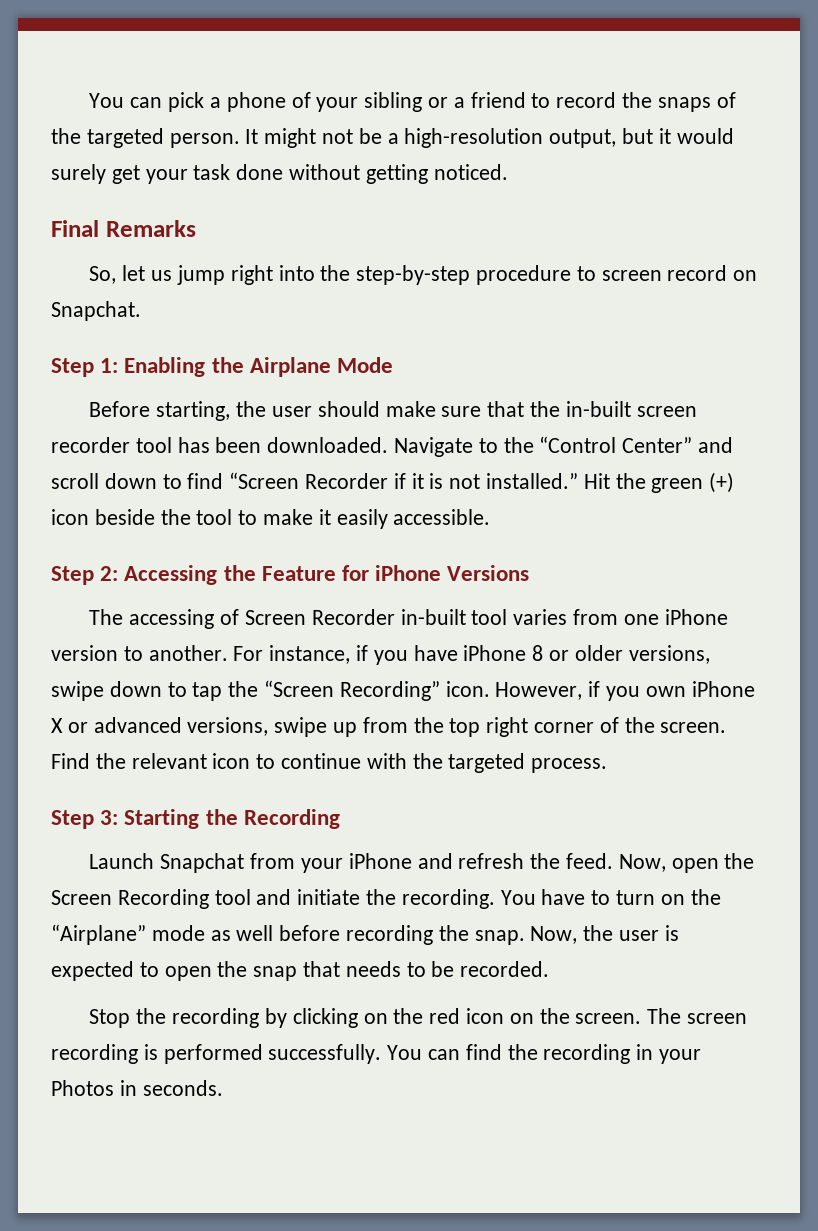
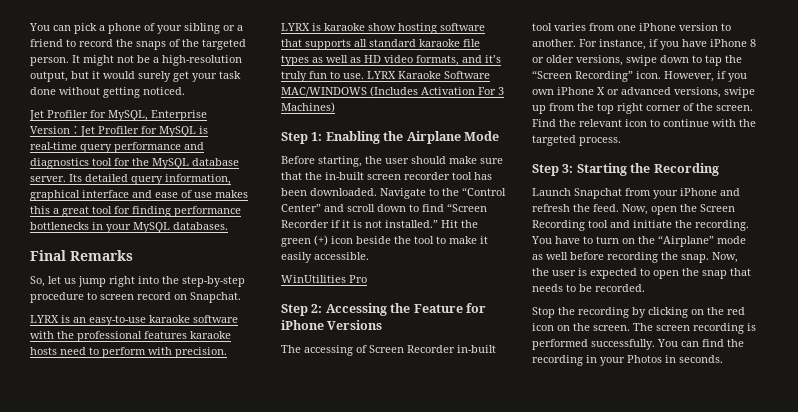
(508, 172) none -> [29,110,207,121] [30,126,208,137] [30,142,204,153] [30,158,239,169] [30,174,231,185] [30,190,248,201] [30,206,241,217] [30,222,228,233] // Jet Profiler for MySQL, Enterprise Version：Jet Profiler for MySQL is real-time query performance and diagnostics tool for the MySQL database server. Its detailed query information, graphical interface and ease of use makes this a great tool for finding performance bottlenecks in your MySQL databases.
(141, 311) none -> [30,315,238,326] [30,331,231,342] [30,347,227,358] [281,23,485,34] [281,39,480,50] [281,55,501,66] [281,71,490,82] [281,86,504,97] [281,102,335,113] // LYRX is an easy-to-use karaoke software with the professional features karaoke hosts need to perform with precision. LYRX is karaoke show hosting software that supports all standard karaoke file types as well as HD video formats, and it’s truly fun to use. LYRX Karaoke Software MAC/WINDOWS (Includes Activation For 3 Machines)
(491, 517) none -> [281,275,367,283] // WinUtilities Pro

